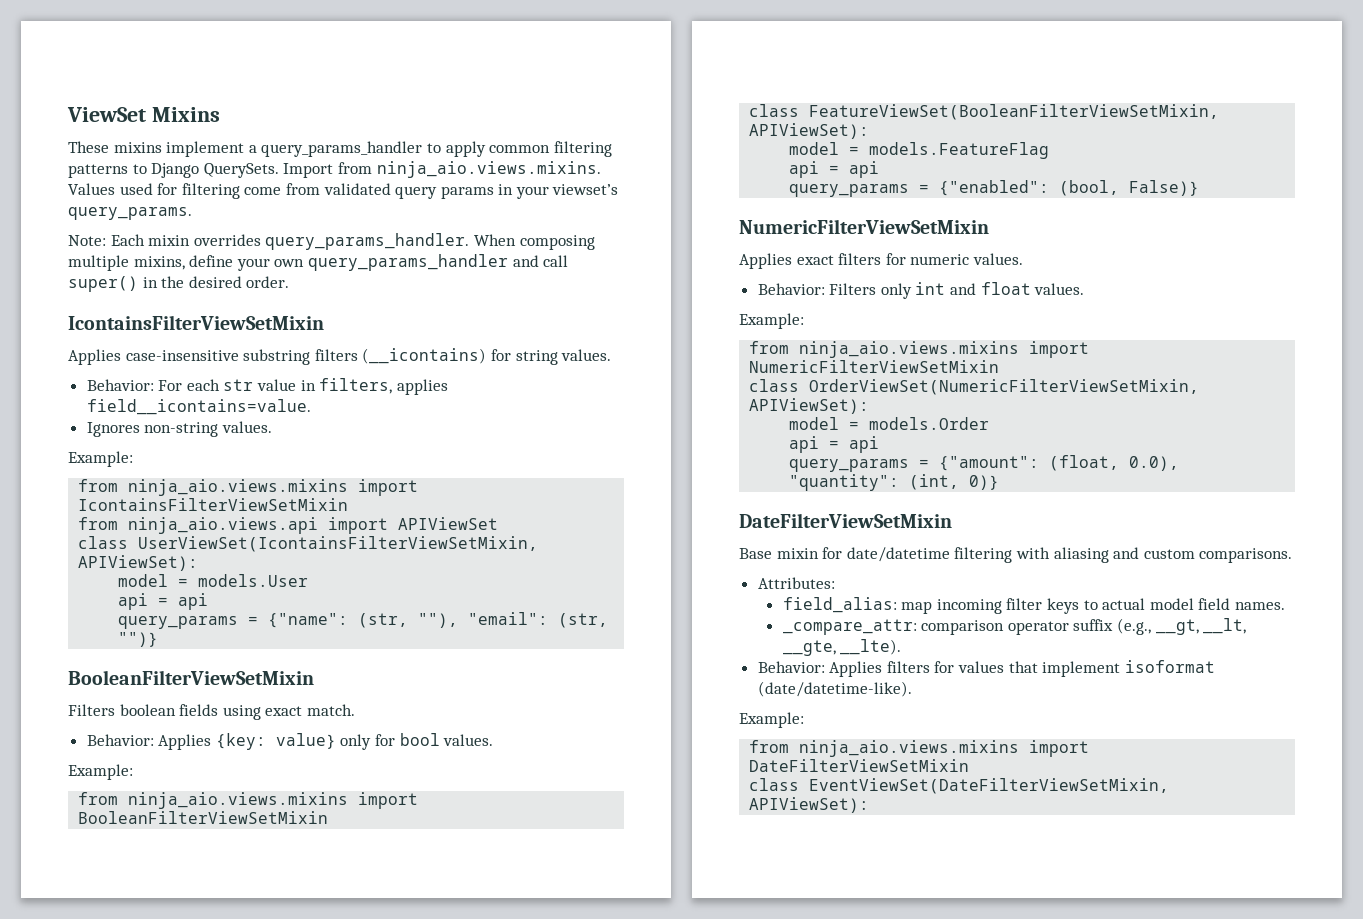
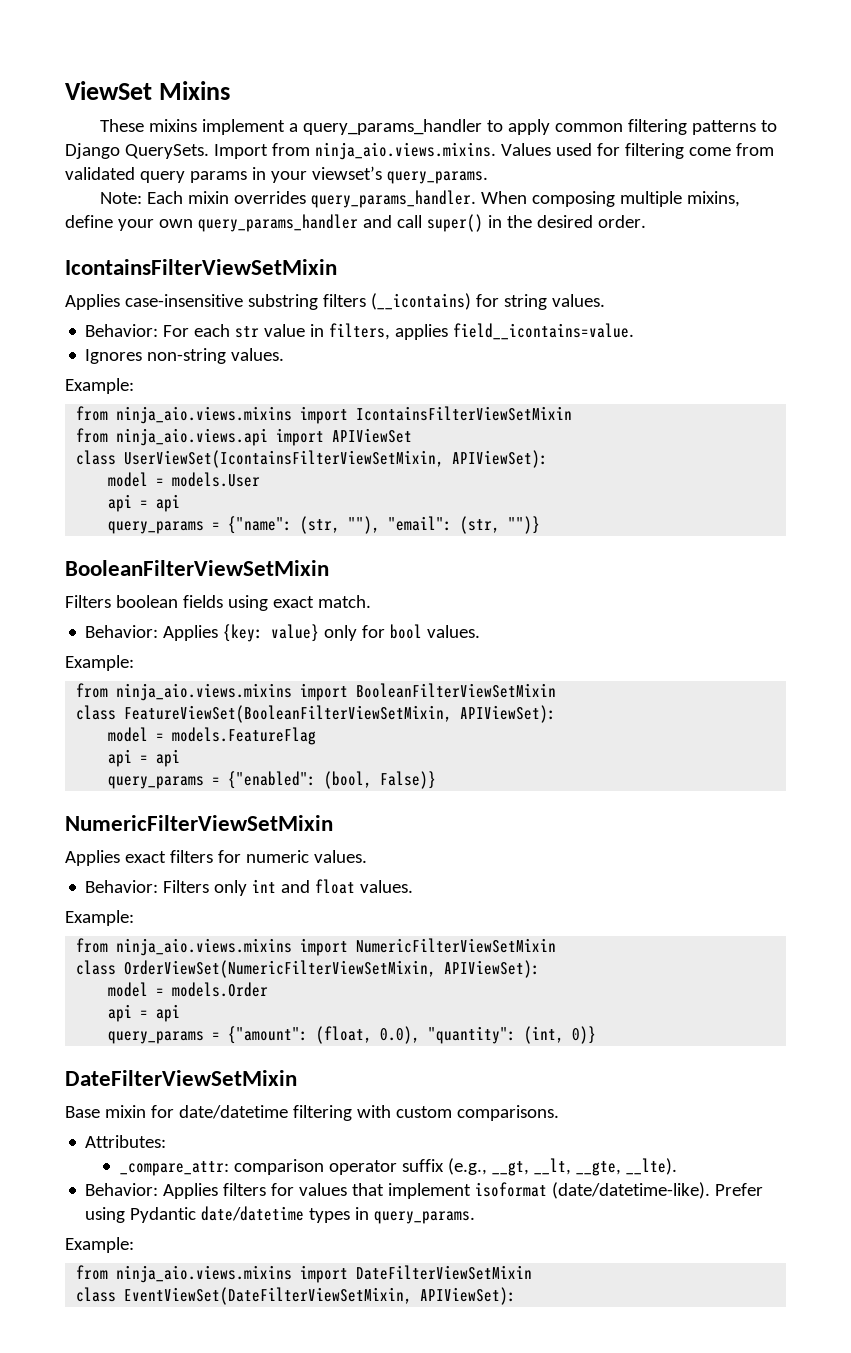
[1053,547,1140,563] aliasing and -> (391, 1111) none
[782,597,1286,614] // field_alias: map incoming filter keys to actual model field names. -> (167, 1141) none
(912, 689) none -> [715,1183,764,1196] [85,1206,476,1224] Prefer using Pydantic date/datetime types in query_params.

